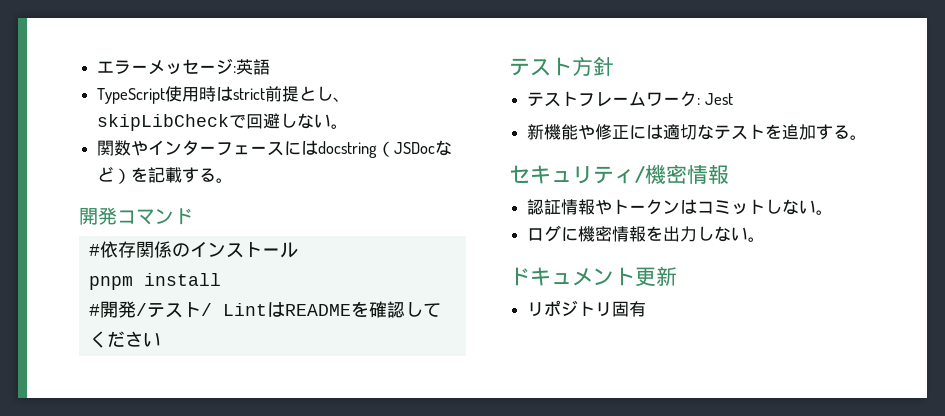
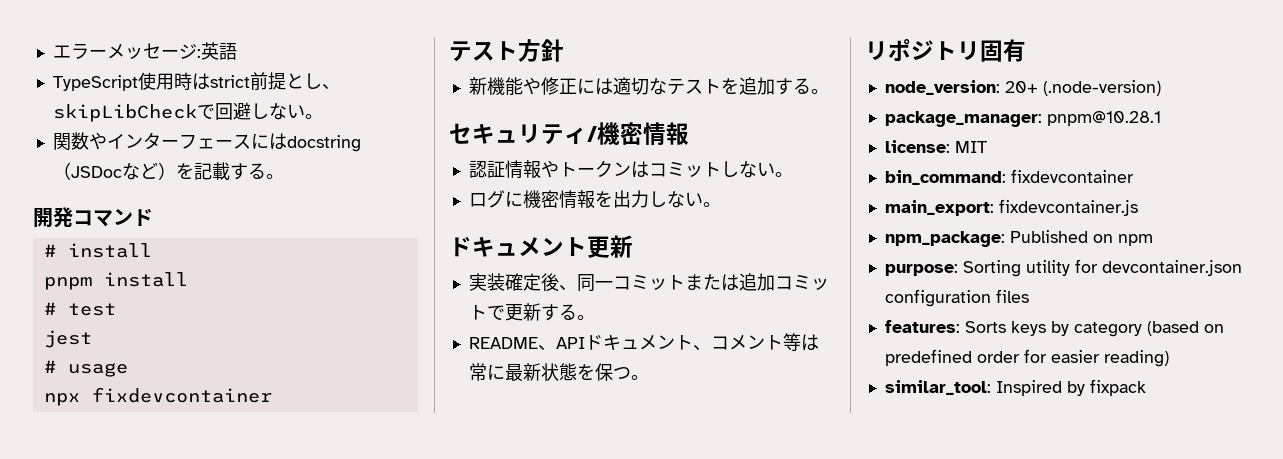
[99,241,298,258] [88,273,221,290] [88,301,441,318] [88,331,161,348] [509,56,614,76] [527,91,733,107] 依存関係のインストール // pnpm install // #開発/テスト/ LintはREADMEを確認してください // テスト方針 // テストフレームワーク: Jest -> [67,243,152,258] [43,272,188,290] [43,302,116,316] [43,330,92,348] [43,360,128,377] [43,387,272,406] [449,39,564,62] install // pnpm install // # test // jest // # usage // npx fixdevcontainer // テスト方針
[527,300,647,317] リポジトリ固有 -> [468,273,829,292] [468,303,595,321] [468,333,819,351] [468,363,649,381] [865,39,1026,62] [884,80,1161,96] [884,111,1161,127] [884,140,987,153] [884,169,1134,185] [884,199,1138,216] [884,230,1153,247] [884,259,1242,277] [884,289,1029,307] [884,320,1224,337] [884,349,1169,367] [884,379,1146,396] 実装確定後、同一コミットまたは追加コミットで更新する。 // README、APIドキュメント、コメント等は常に最新状態を保つ。 // リポジトリ固有 // node_version: 20+ (.node-version) // package_manager: pnpm@10.28.1 // license: MIT // bin_command: fixdevcontainer // main_export: fixdevcontainer.js // npm_package: Published on npm // purpose: Sorting utility for devcontainer.json configuration files // features: Sorts keys by category (based on predefined order for easier reading) // similar_tool: Inspired by fixpack

